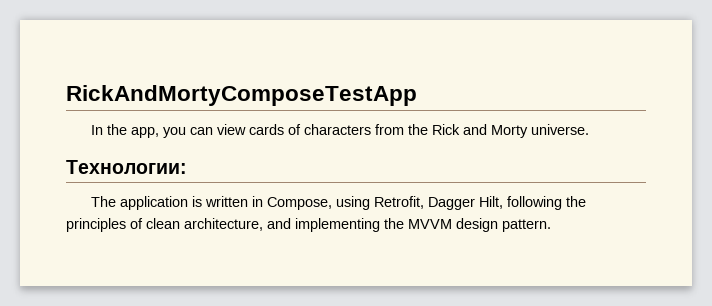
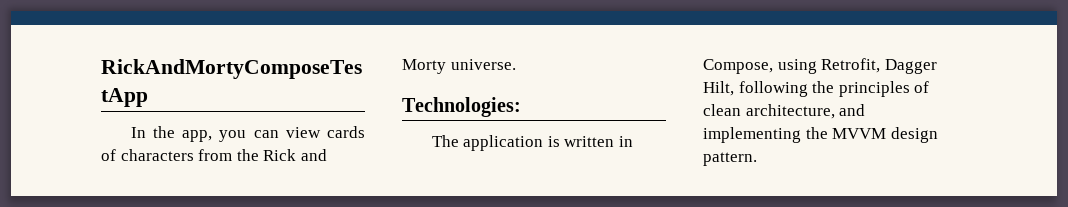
[66,160,187,174] Технологии: -> [402,97,521,117] Technologies:

